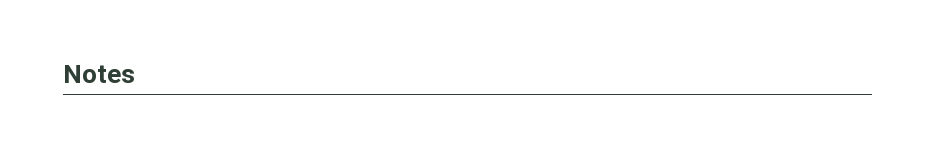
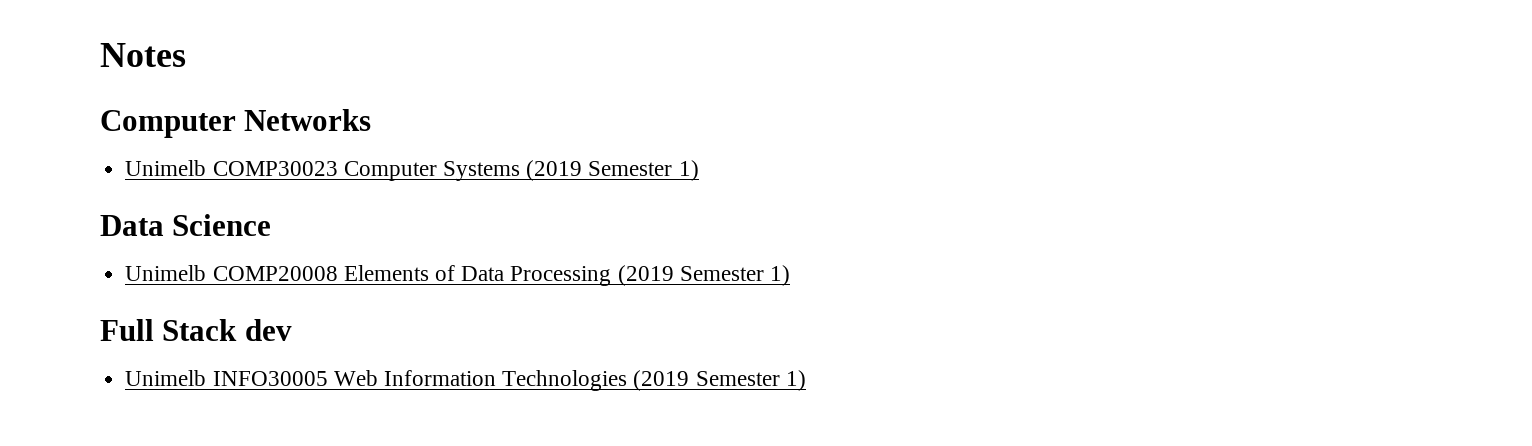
(135, 74) none -> [100,109,372,138] [125,160,699,181] [100,214,272,236] [125,265,790,286] [100,319,292,341] [125,370,806,391] // Computer Networks // Unimelb COMP30023 Computer Systems (2019 Semester 1) // Data Science // Unimelb COMP20008 Elements of Data Processing (2019 Semester 1) // Full Stack dev // Unimelb INFO30005 Web Information Technologies (2019 Semester 1)

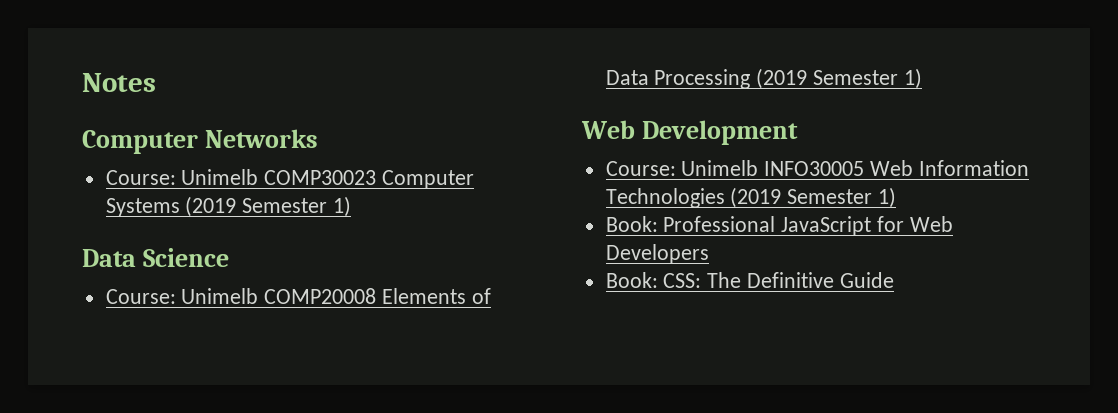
(372, 120) none -> [105,170,176,185] Course:
(272, 225) none -> [105,289,176,304] Course:
[100,319,292,341] Full Stack dev // -> [581,120,799,145] [605,161,676,176] Web Development // Course:
(806, 380) none -> [605,216,953,236] [605,244,709,264] [605,272,894,288] // Book: Professional JavaScript for Web Developers // Book: CSS: The Definitive Guide

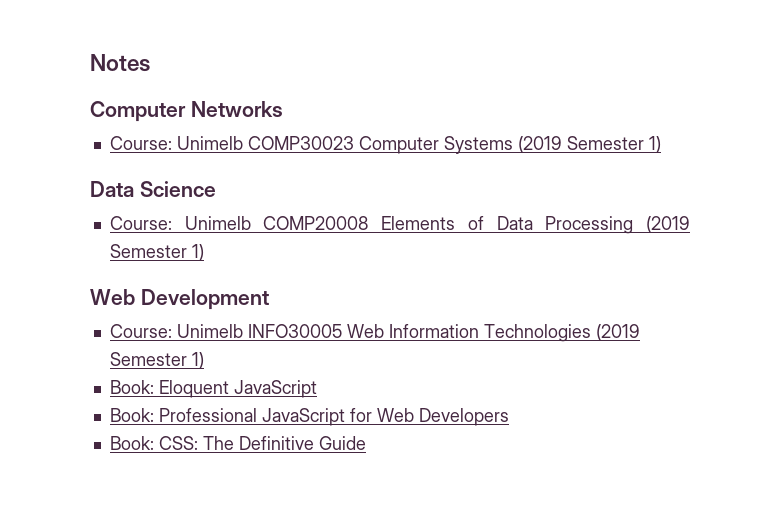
(897, 197) none -> [109,380,317,398] // Book: Eloquent JavaScript

